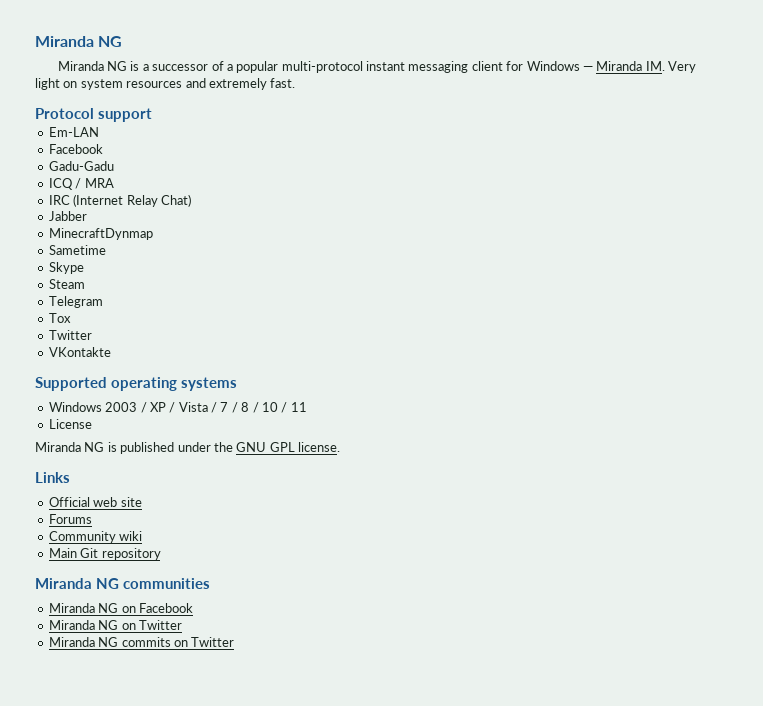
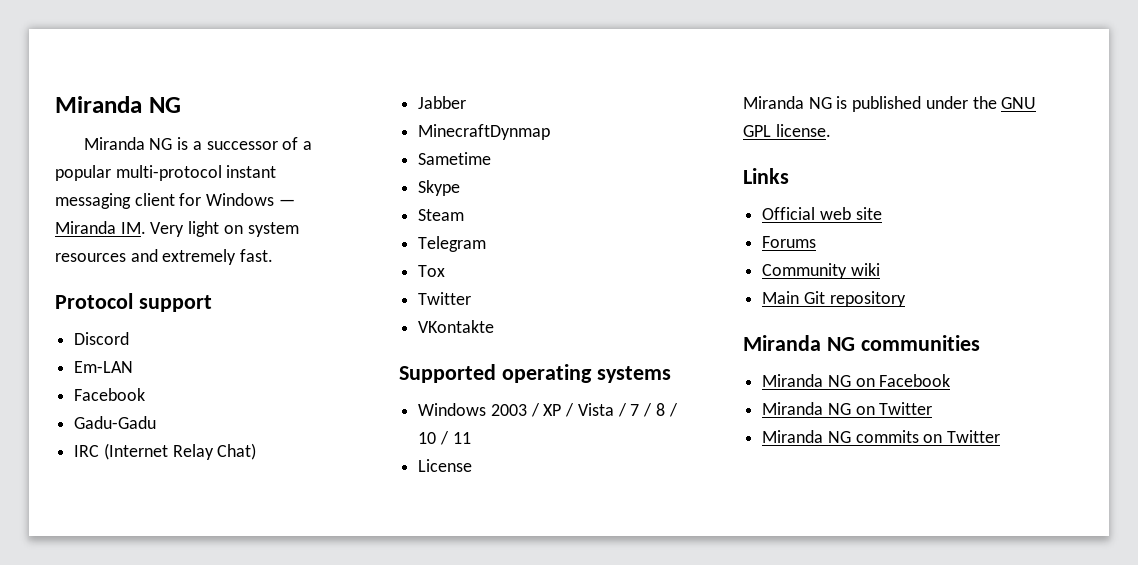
(152, 115) none -> [74,332,130,345] // Discord
[48,178,114,190] // ICQ / MRA -> (157, 422) none

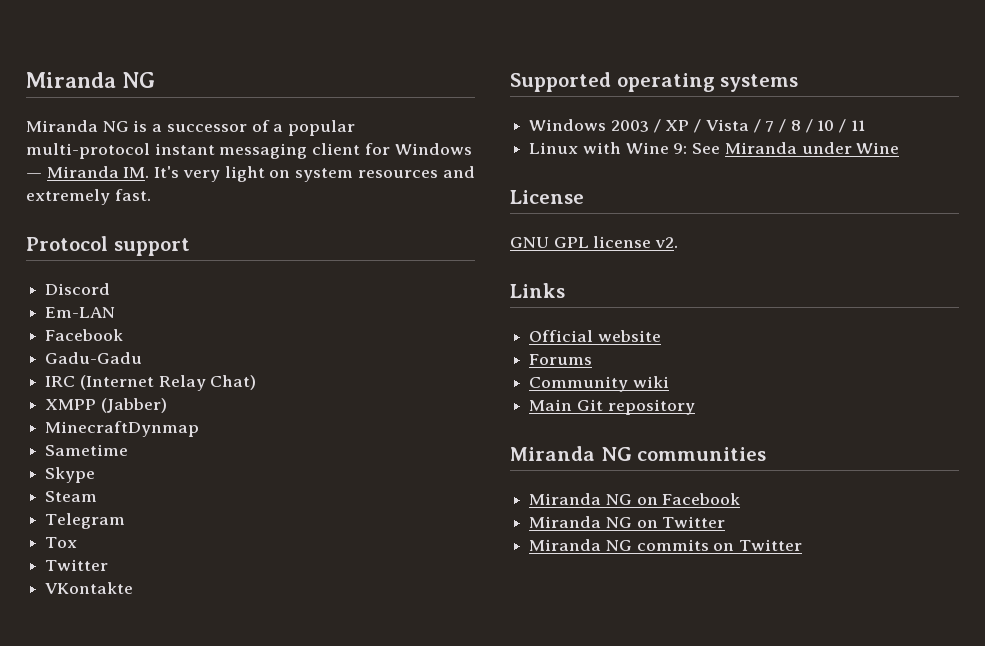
[150,222,185,237] Very -> [154,166,220,182] It's very
[418,96,467,109] Jabber -> [45,398,167,413] XMPP (Jabber)
[418,459,473,472] [743,96,1037,112] [743,124,831,137] License // Miranda NG is published under the GNU GPL license. -> [529,142,900,154] [510,190,584,204] [510,236,679,248] Linux with Wine 9: See Miranda under Wine // License // GNU GPL license v2.
[819,207,882,220] web site -> [597,330,661,342] website

